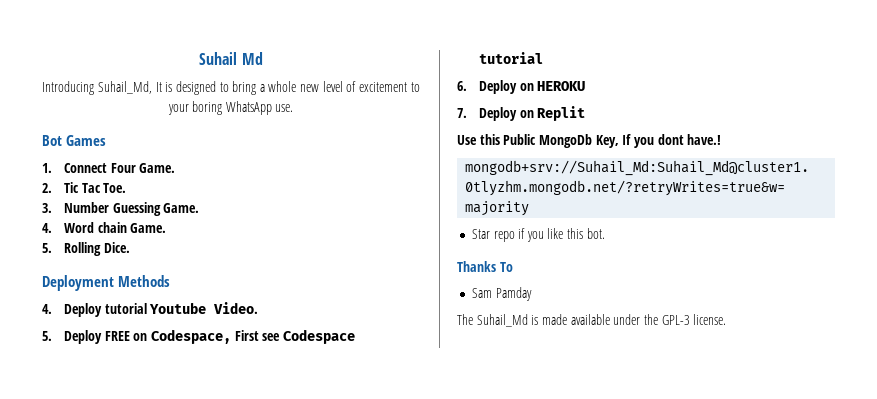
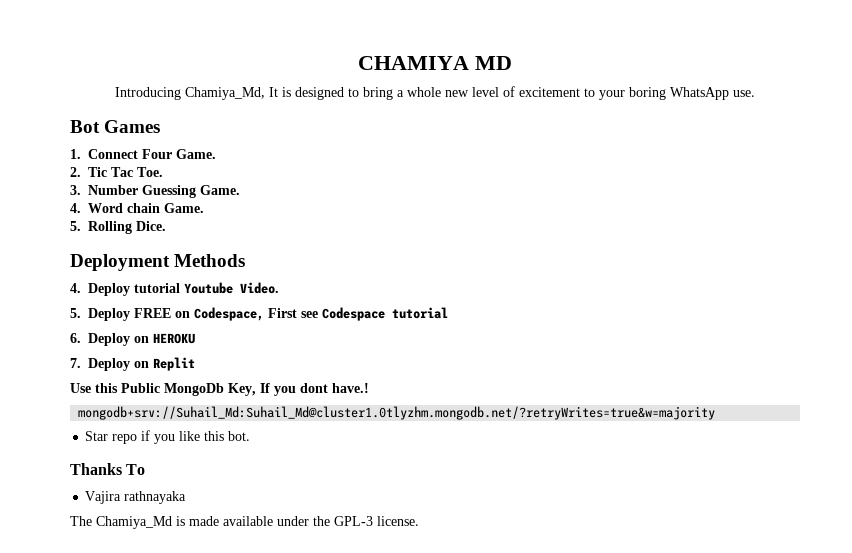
[199,52,263,65] Suhail Md -> [358,56,512,70] CHAMIYA MD
[97,81,152,94] Suhail_Md, -> [185,87,265,100] Chamiya_Md,
[471,287,532,301] Sam Pamday -> [85,491,187,504] Vajira rathnayaka
[476,314,528,327] Suhail_Md -> [96,516,172,529] Chamiya_Md

